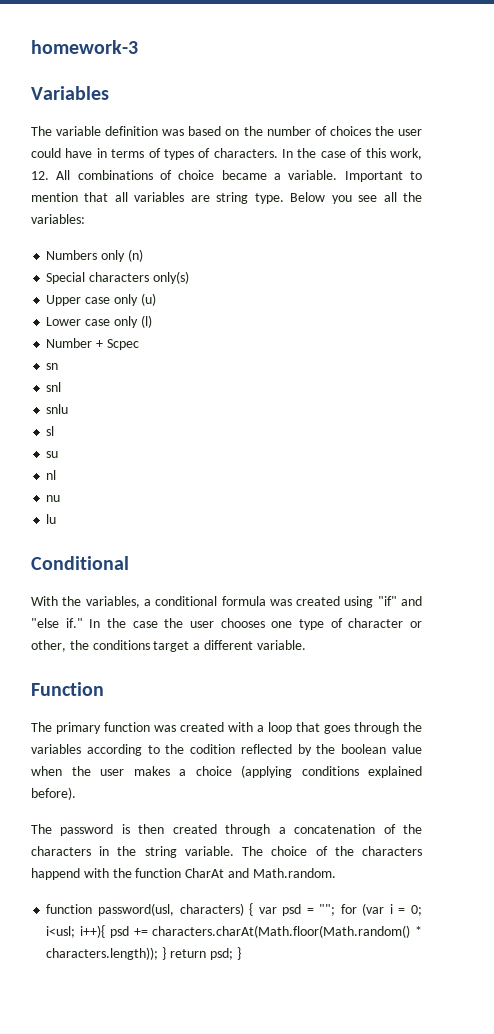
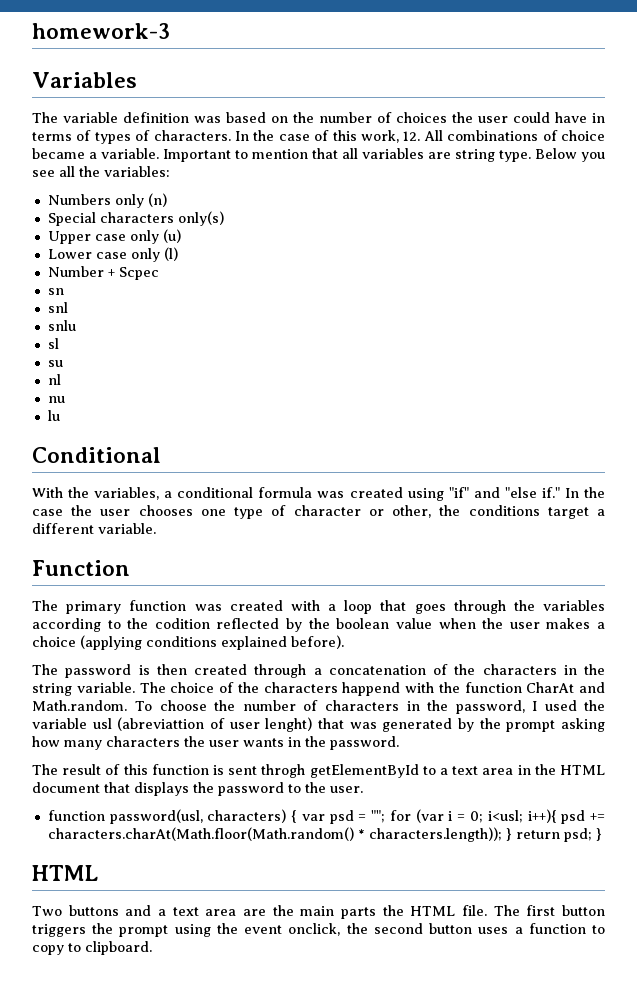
(336, 873) none -> [134,700,605,714] [32,717,605,732] [32,736,399,750] [32,764,605,778] [32,782,363,796] To choose the number of characters in the password, I used the variable usl (abreviattion of user lenght) that was generated by the prompt asking how many characters the user wants in the password. // The result of this function is sent throgh getElementById to a text area in the HTML document that displays the password to the user.
(241, 953) none -> [32,865,98,881] [32,905,606,919] [32,923,605,937] [32,941,152,955] // HTML // Two buttons and a text area are the main parts the HTML file. The first button triggers the prompt using the event onclick, the second button uses a function to copy to clipboard.

